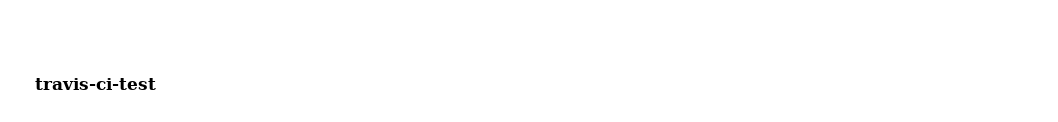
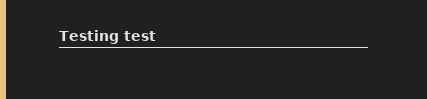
[35,78,156,90] travis-ci-test -> [59,30,156,44] Testing test

